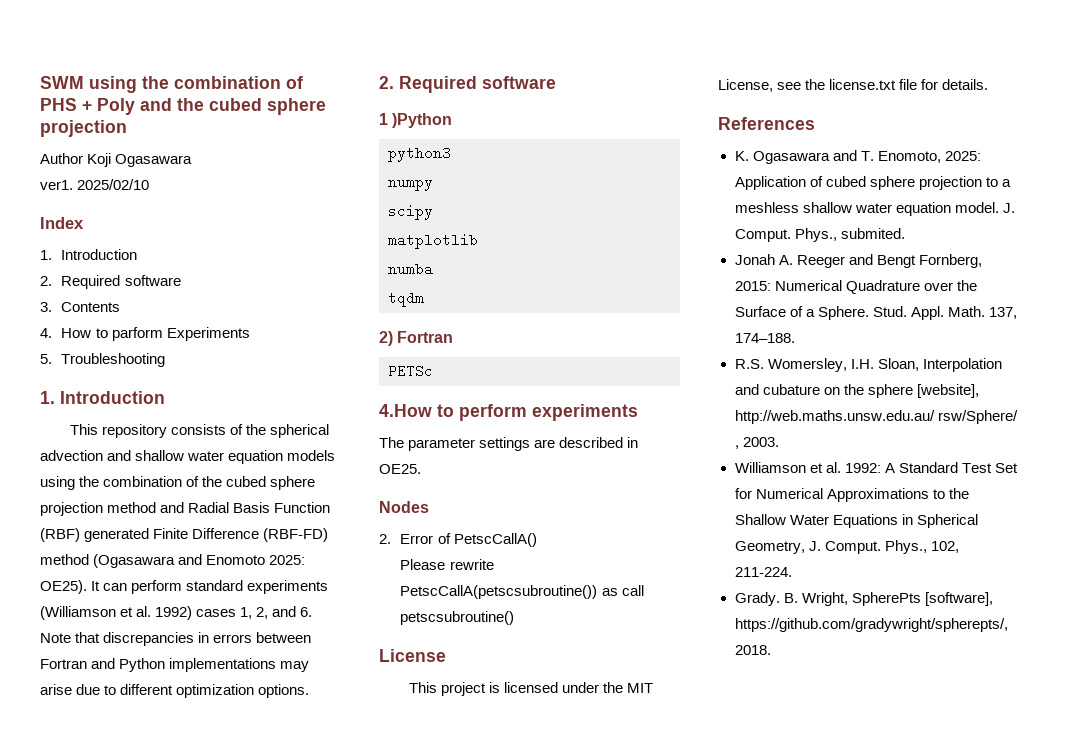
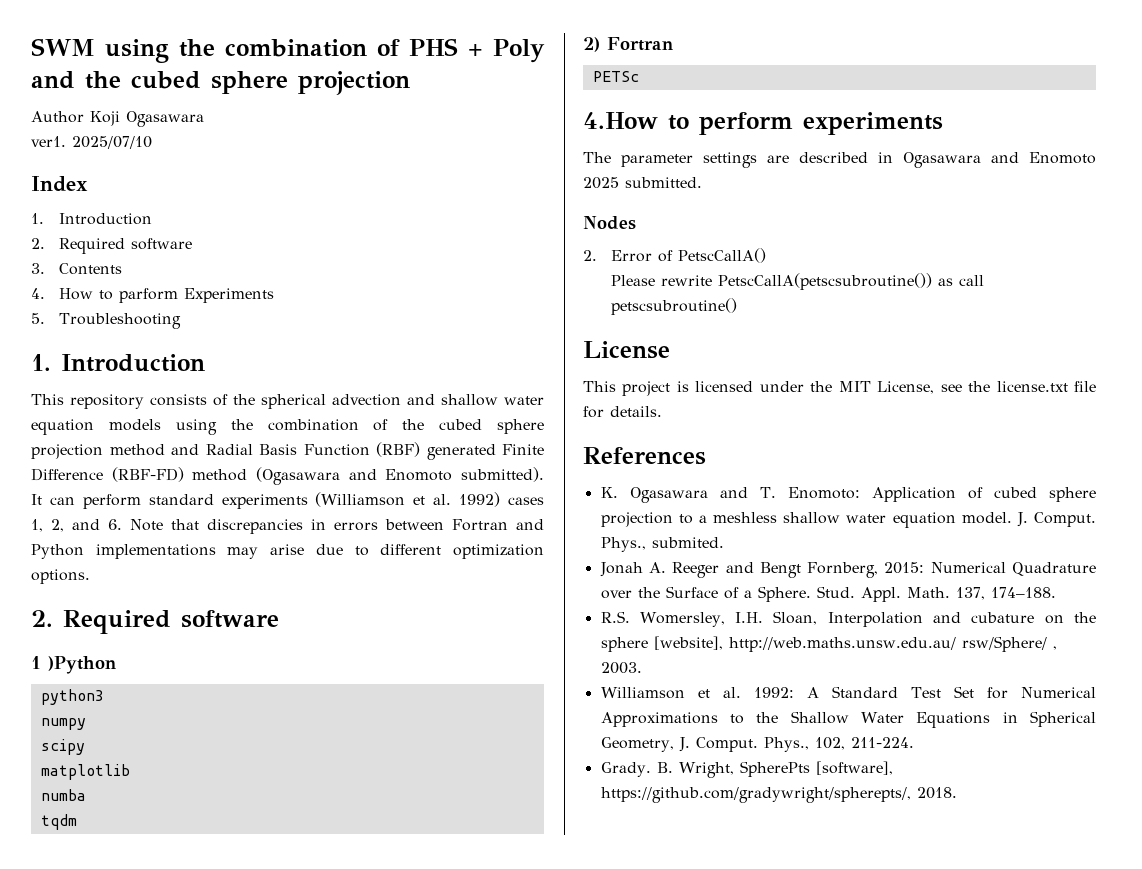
[77,179,150,190] 2025/02/10 -> [72,136,152,149] 2025/07/10
[269,555,306,565] [40,580,87,594] 2025: OE25). -> [461,467,544,482] submitted).
[379,464,421,474] OE25. -> [903,152,1096,168] [583,177,702,189] Ogasawara and Enomoto 2025 submitted.
[877,151,981,163] Enomoto, 2025: -> [787,487,860,499] Enomoto:

